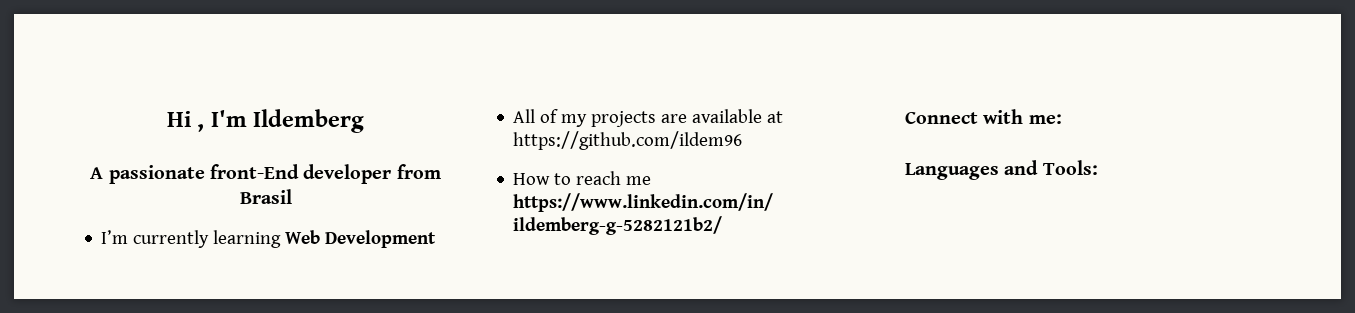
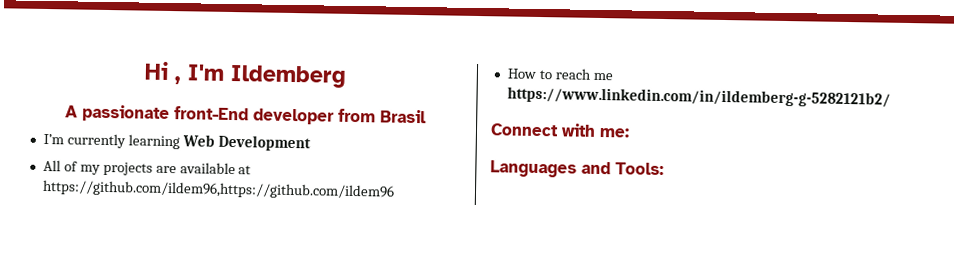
[513,131,743,150] https://github.com/ildem96 -> [41,179,395,200] https://github.com/ildem96,https://github.com/ildem96

